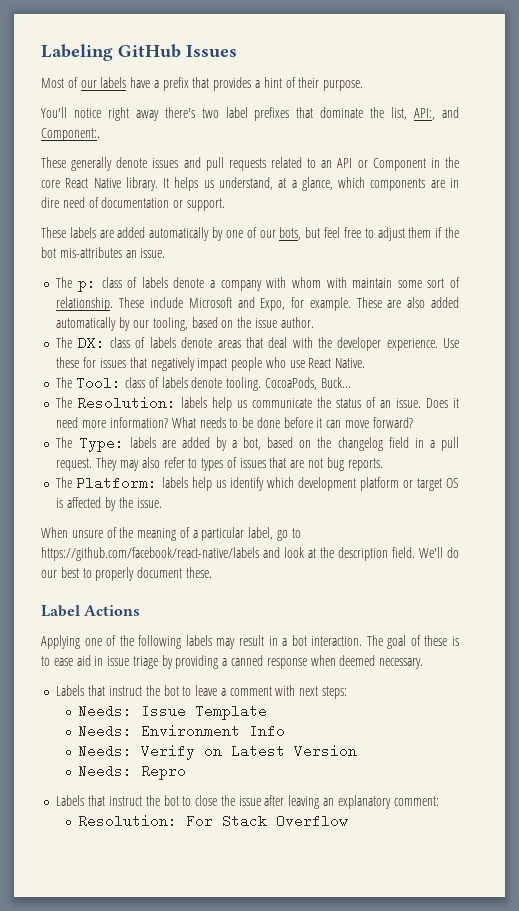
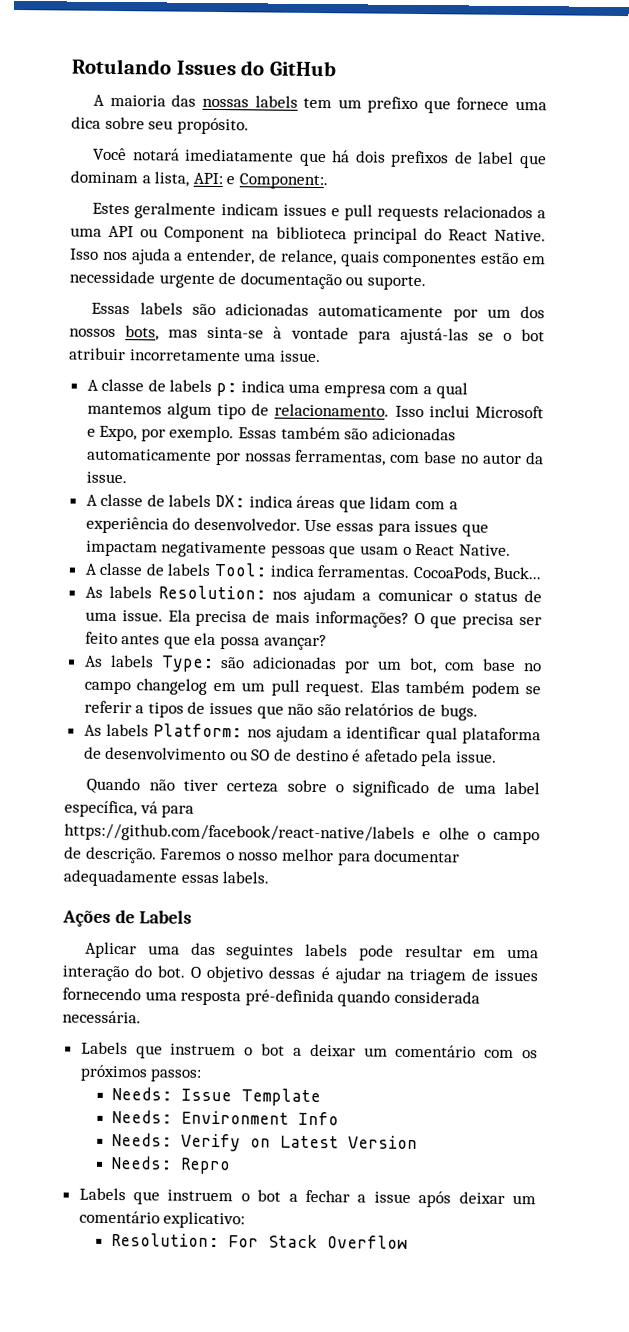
[41,44,237,61] [41,77,364,91] [41,107,459,121] [41,128,100,141] [41,157,460,171] [41,177,459,191] [41,197,225,211] [41,227,459,241] [41,247,166,258] [56,276,460,292] [56,297,459,311] [56,317,314,331] [56,336,460,351] [56,357,366,371] [56,376,351,391] [56,396,459,411] [56,417,413,428] [56,436,460,452] [56,457,383,471] [56,476,460,491] [56,497,162,511] [41,527,301,541] [41,547,459,561] [41,567,212,581] [41,605,141,617] [41,635,459,649] [41,655,424,669] [56,685,347,699] Labeling GitHub Issues // Most of our labels have a prefix that provides a hint of their purpose. // You'll notice right away there's two label prefixes that dominate the list, API:, and Component:. // These generally denote issues and pull requests related to an API or Component in the core React Native library. It helps us understand, at a glance, which components are in dire need of documentation or support. // These labels are added automatically by one of our bots, but feel free to adjust them if the bot mis-attributes an issue. // The p: class of labels denote a company with whom with maintain some sort of relationship. These include Microsoft and Expo, for example. These are also added automatically by our tooling, based on the issue author. // The DX: class of labels denote areas that deal with the developer experience. Use these for issues that negatively impact people who use React Native. // The Tool: class of labels denote tooling. CocoaPods, Buck... // The Resolution: labels help us communicate the status of an issue. Does it need more information? What needs to be done before it can move forward? // The Type: labels are added by a bot, based on the changelog field in a pull request. They may also refer to types of issues that are not bug reports. // The Platform: labels help us identify which development platform or target OS is affected by the issue. // When unsure of the meaning of a particular label, go to https://github.com/facebook/react-native/labels and look at the description field. We'll do our best to properly document these. // Label Actions // Applying one of the following labels may result in a bot interaction. The goal of these is to ease aid in issue triage by providing a canned response when deemed necessary. // Labels that instruct the bot to leave a comment with next steps: -> [71,58,337,77] [93,94,547,114] [71,116,249,135] [93,147,547,169] [70,170,328,190] [92,202,546,222] [70,225,546,245] [70,248,546,268] [69,270,426,291] [91,302,545,322] [69,325,546,345] [69,347,321,363] [86,378,468,399] [86,402,545,420] [86,425,456,443] [86,448,545,466] [85,471,127,484] [85,493,458,513] [85,516,489,537] [85,540,511,559] [84,562,542,582] [84,585,542,605] [84,609,542,629] [84,631,327,651] [83,654,542,674] [83,678,541,699] [83,700,478,721] [83,723,541,745] [83,746,498,767] [86,777,541,798] [64,800,195,818] [64,823,540,845] [64,846,461,866] [63,869,270,887] [62,910,192,927] [85,941,539,961] [62,965,538,985] [62,987,480,1007] [62,1010,141,1024] [80,1041,538,1059] [79,1064,202,1082] Rotulando Issues do GitHub // A maioria das nossas labels tem um prefixo que fornece uma dica sobre seu propósito. // Você notará imediatamente que há dois prefixos de label que dominam a lista, API: e Component:. // Estes geralmente indicam issues e pull requests relacionados a uma API ou Component na biblioteca principal do React Native. Isso nos ajuda a entender, de relance, quais componentes estão em necessidade urgente de documentação ou suporte. // Essas labels são adicionadas automaticamente por um dos nossos bots, mas sinta-se à vontade para ajustá-las se o bot atribuir incorretamente uma issue. // A classe de labels p: indica uma empresa com a qual mantemos algum tipo de relacionamento. Isso inclui Microsoft e Expo, por exemplo. Essas também são adicionadas automaticamente por nossas ferramentas, com base no autor da issue. // A classe de labels DX: indica áreas que lidam com a experiência do desenvolvedor. Use essas para issues que impactam negativamente pessoas que usam o React Native. // A classe de labels Tool: indica ferramentas. CocoaPods, Buck... // As labels Resolution: nos ajudam a comunicar o status de uma issue. Ela precisa de mais informações? O que precisa ser feito antes que ela possa avançar? // As labels Type: são adicionadas por um bot, com base no campo changelog em um pull request. Elas também podem se referir a tipos de issues que não são relatórios de bugs. // As labels Platform: nos ajudam a identificar qual plataforma de desenvolvimento ou SO de destino é afetado pela issue. // Quando não tiver certeza sobre o significado de uma label específica, vá para https://github.com/facebook/react-native/labels e olhe o campo de descrição. Faremos o nosso melhor para documentar adequadamente essas labels. // Ações de Labels // Aplicar uma das seguintes labels pode resultar em uma interação do bot. O objetivo dessas é ajudar na triagem de issues fornecendo uma resposta pré-definida quando considerada necessária. // Labels que instruem o bot a deixar um comentário com os próximos passos:
[88,795,439,809] that instruct the bot to close the issue after leaving an explanatory comment: -> [133,1189,536,1208] [78,1210,246,1229] que instruem o bot a fechar a issue após deixar um comentário explicativo:

